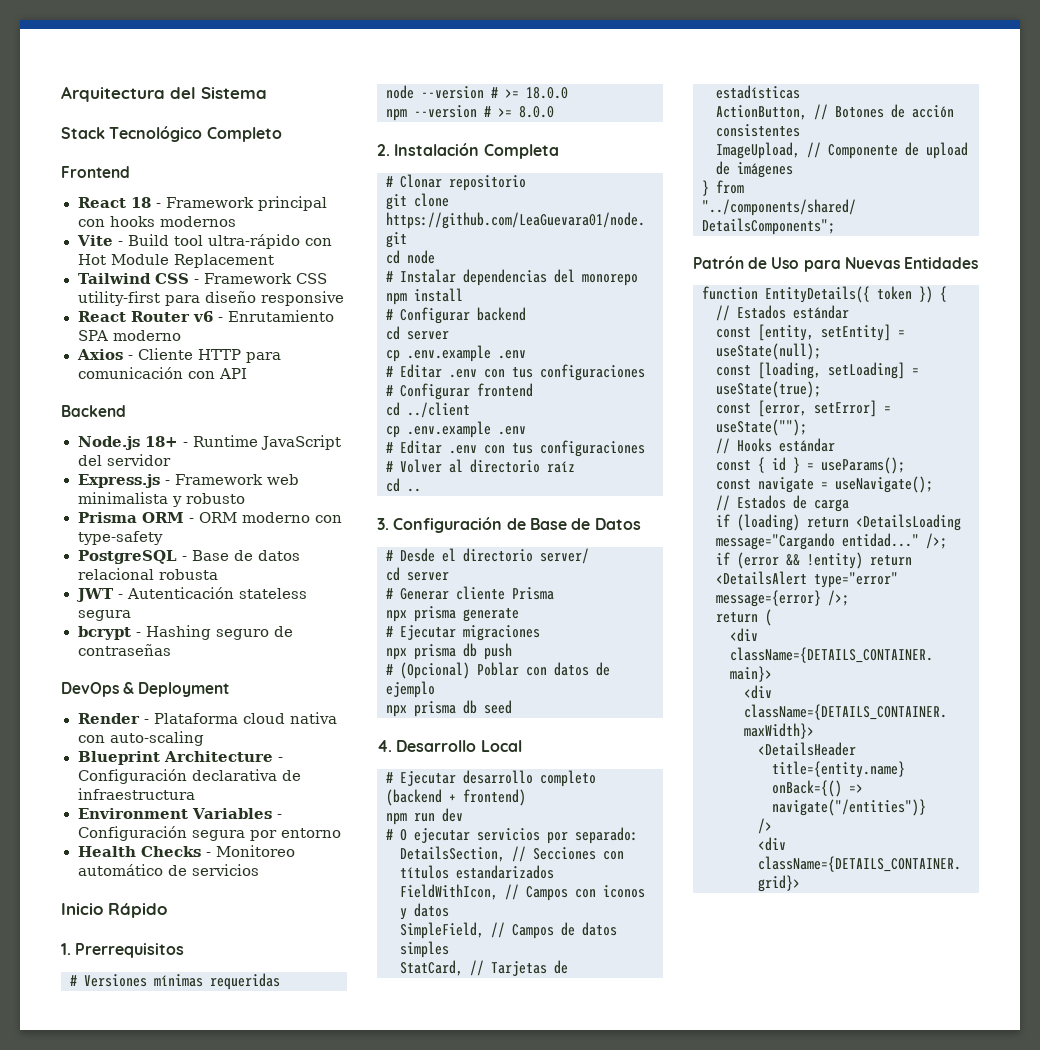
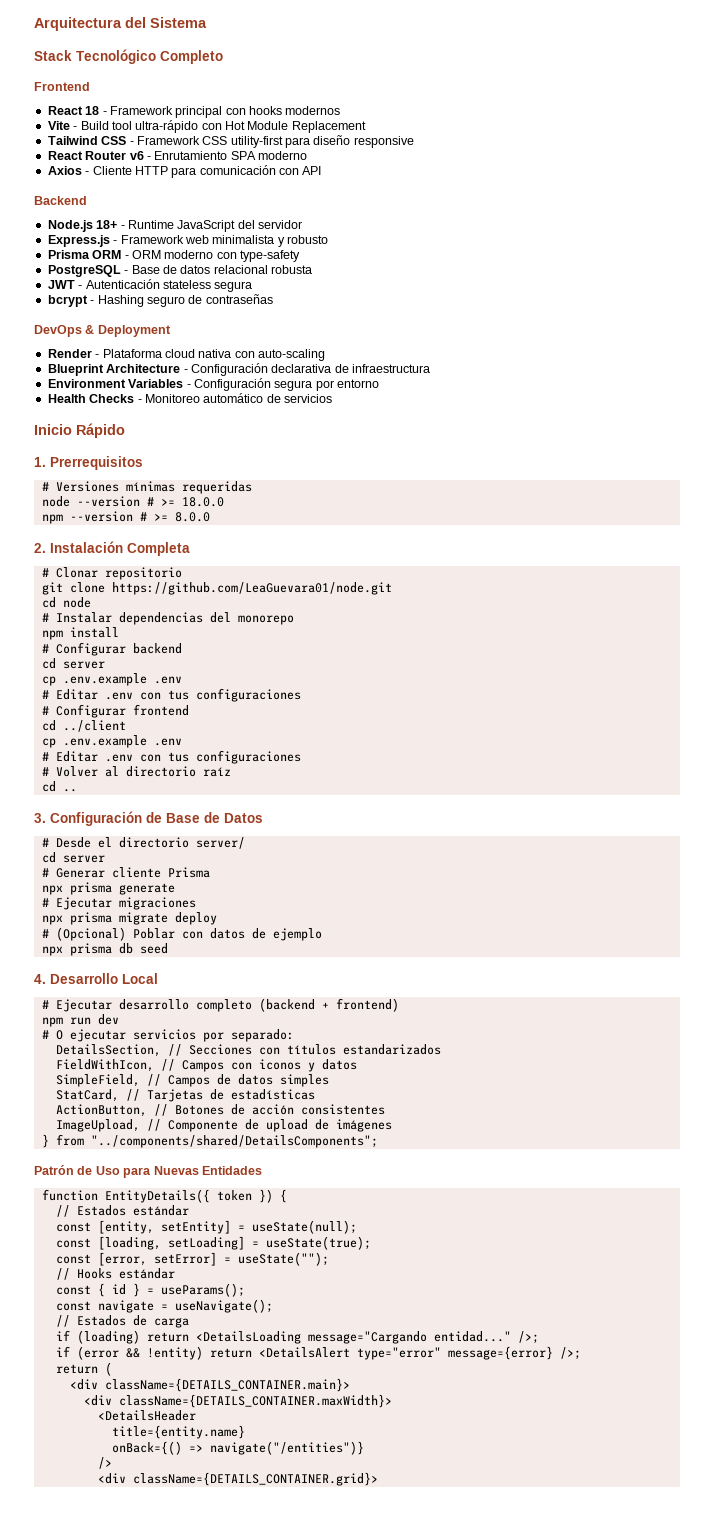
[463,643,512,660] db push -> [118,912,217,925] migrate deploy

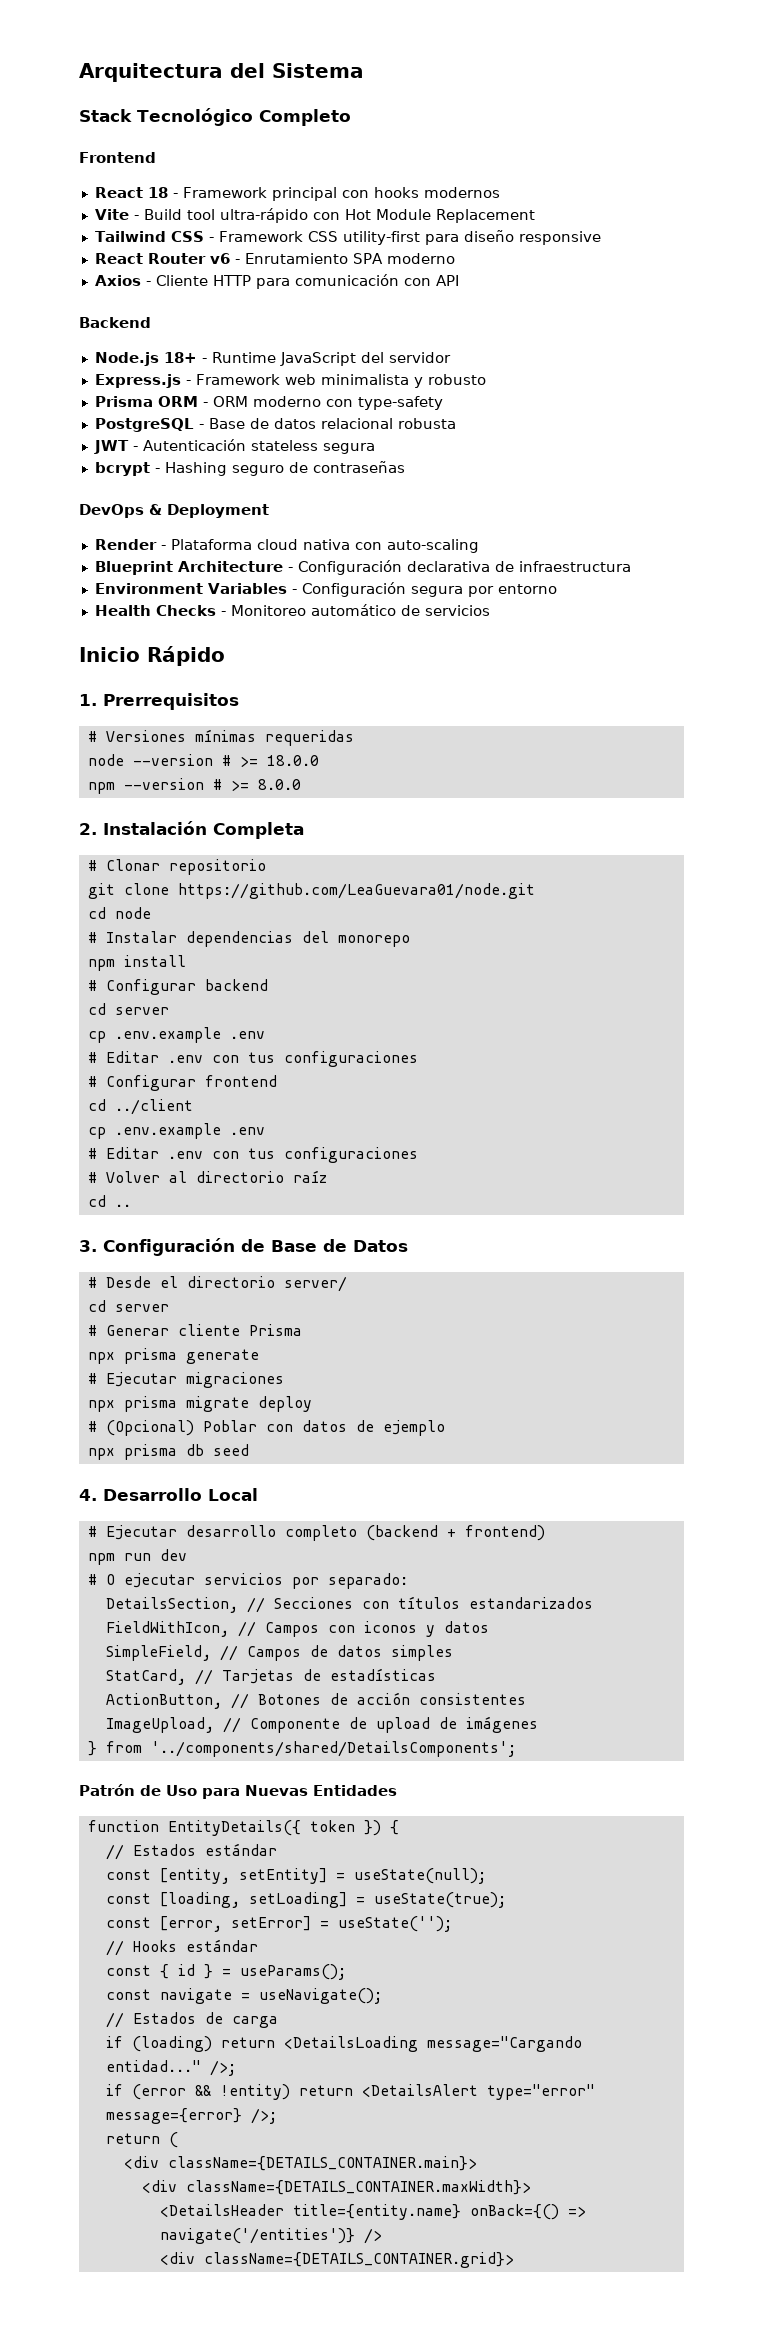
[90,1135,378,1148] "../components/shared/DetailsComponents"; -> [150,1741,516,1757] '../components/shared/DetailsComponents';
[237,1252,329,1266] useState(""); -> [337,1916,452,1932] useState('');
(196, 1415) // -> (284, 2210) none
(245, 1432) // -> (461, 2212) none
[209,1441,364,1455] navigate("/entities")} // -> [159,2228,355,2244] navigate('/entities')}

